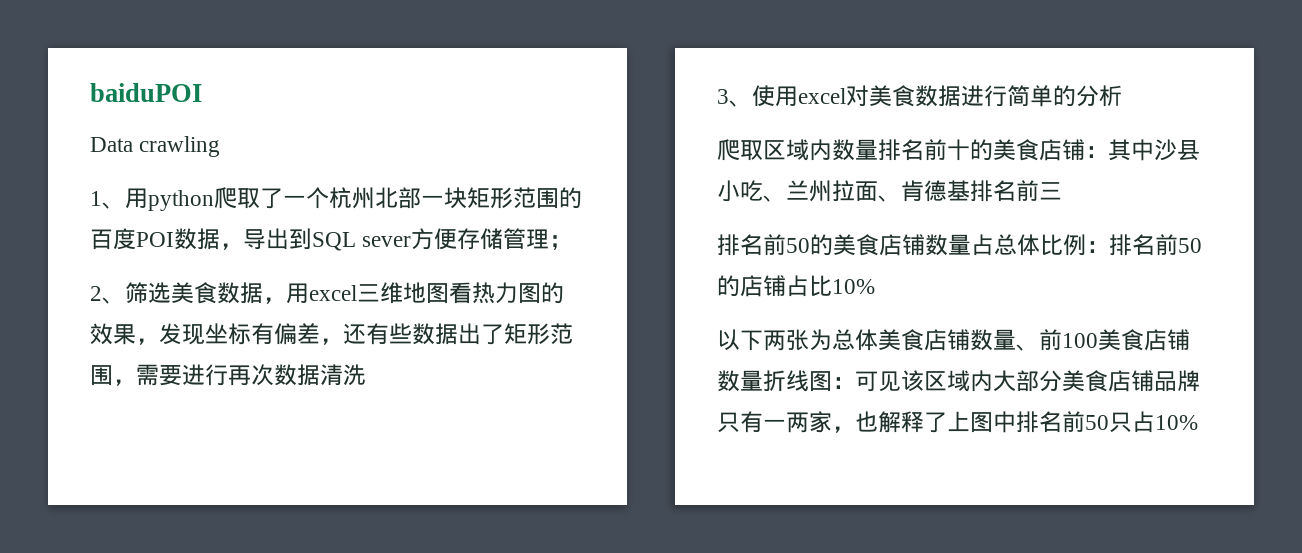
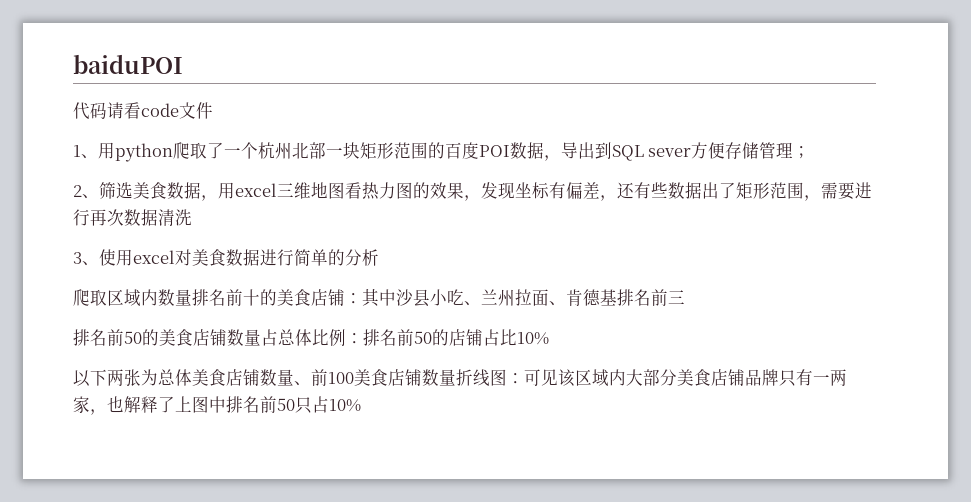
[90,136,221,157] Data crawling -> [73,102,213,120] 代码请看code文件

